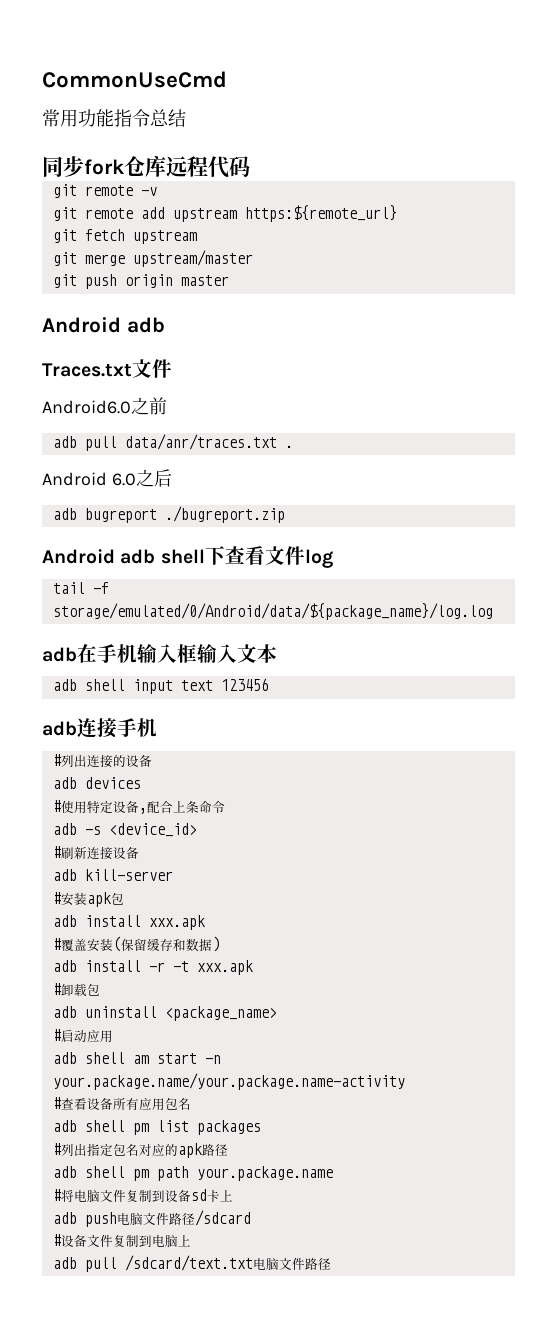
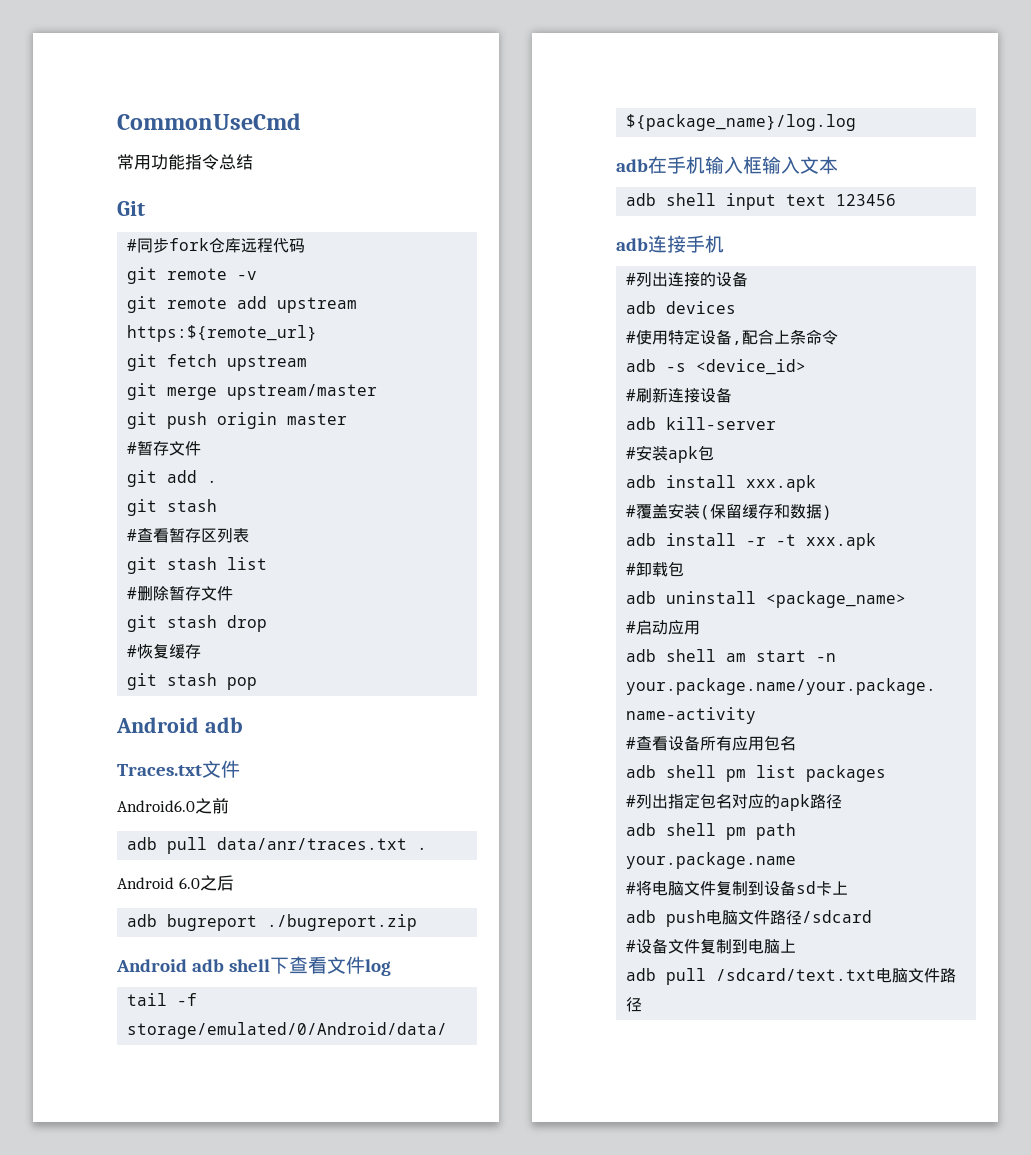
(186, 118) none -> [117,201,145,216] [127,239,138,251] Git // #
(229, 280) none -> [127,441,202,456] [127,470,218,487] [127,499,218,516] [127,528,250,543] [127,557,268,574] [127,586,234,601] [127,615,268,632] [127,644,202,659] [127,673,258,690] // #暂存文件 // git add . // git stash // #查看暂存区列表 // git stash list // #删除暂存文件 // git stash drop // #恢复缓存 // git stash pop

